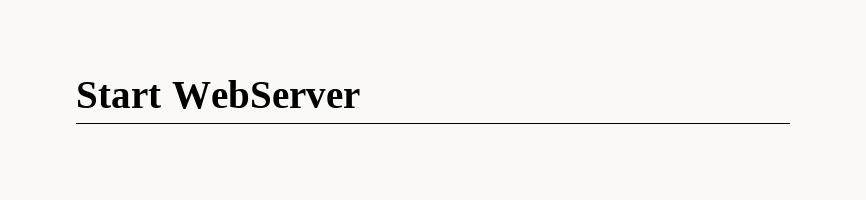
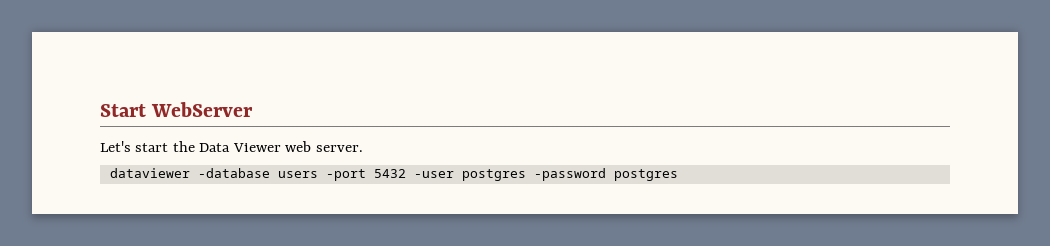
(360, 94) none -> [100,141,363,152] [109,168,678,181] // Let's start the Data Viewer web server. // dataviewer -database users -port 5432 -user postgres -password postgres

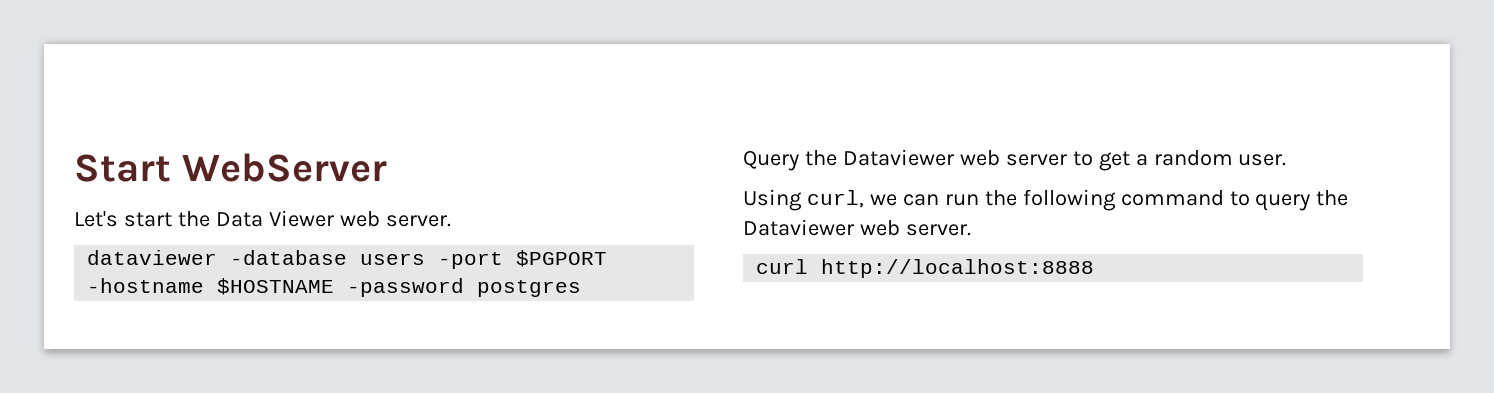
[373,169,526,181] 5432 -user postgres -> [516,250,608,267] [87,278,335,295] $PGPORT -hostname $HOSTNAME
(678, 175) none -> [743,149,1287,171] [743,189,1349,211] [743,219,971,236] [756,259,1095,278] // Query the Dataviewer web server to get a random user. // Using curl, we can run the following command to query the Dataviewer web server. // curl http://localhost:8888

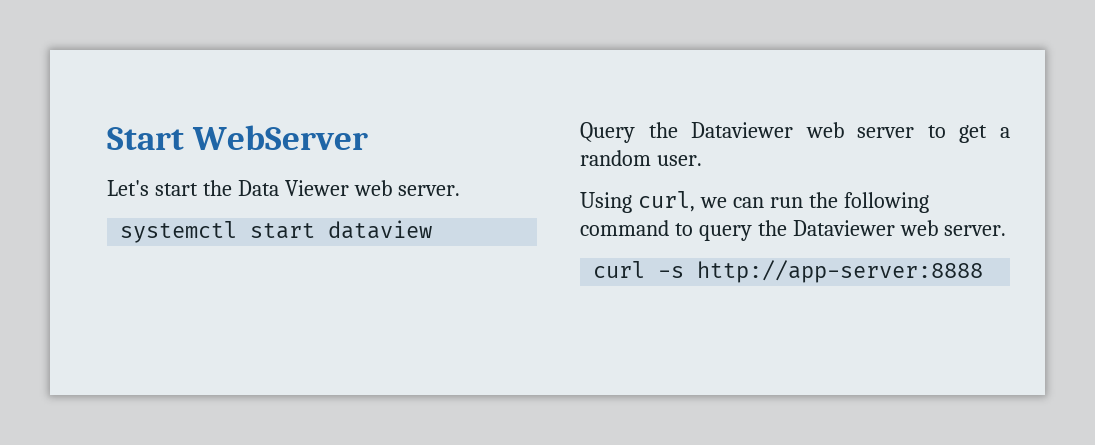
[87,250,608,269] [87,278,582,297] dataviewer -database users -port $PGPORT -hostname $HOSTNAME -password postgres -> [120,220,433,243] systemctl start dataview
[821,259,1095,278] http://localhost:8888 -> [658,260,984,283] -s http://app-server:8888

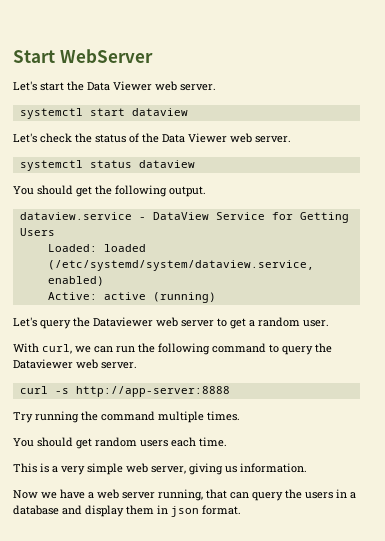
[580,122,635,143] Query -> [13,133,291,143] [19,160,195,171] [13,185,206,197] [19,212,349,223] [19,228,55,236] [47,244,146,252] [47,260,314,271] [47,276,104,286] [47,292,216,303] [13,317,71,329] Let's check the status of the Data Viewer web server. // systemctl status dataview // You should get the following output. // dataview.service - DataView Service for Getting Users // Loaded: loaded (/etc/systemd/system/dataview.service, enabled) // Active: active (running) // Let's query
[580,192,632,213] Using -> [13,343,39,353] With
(984, 271) none -> [13,411,240,423] [13,437,227,449] [13,463,307,475] [13,489,356,501] [13,505,241,517] // Try running the command multiple times. // You should get random users each time. // This is a very simple web server, giving us information. // Now we have a web server running, that can query the users in a database and display them in json format.

